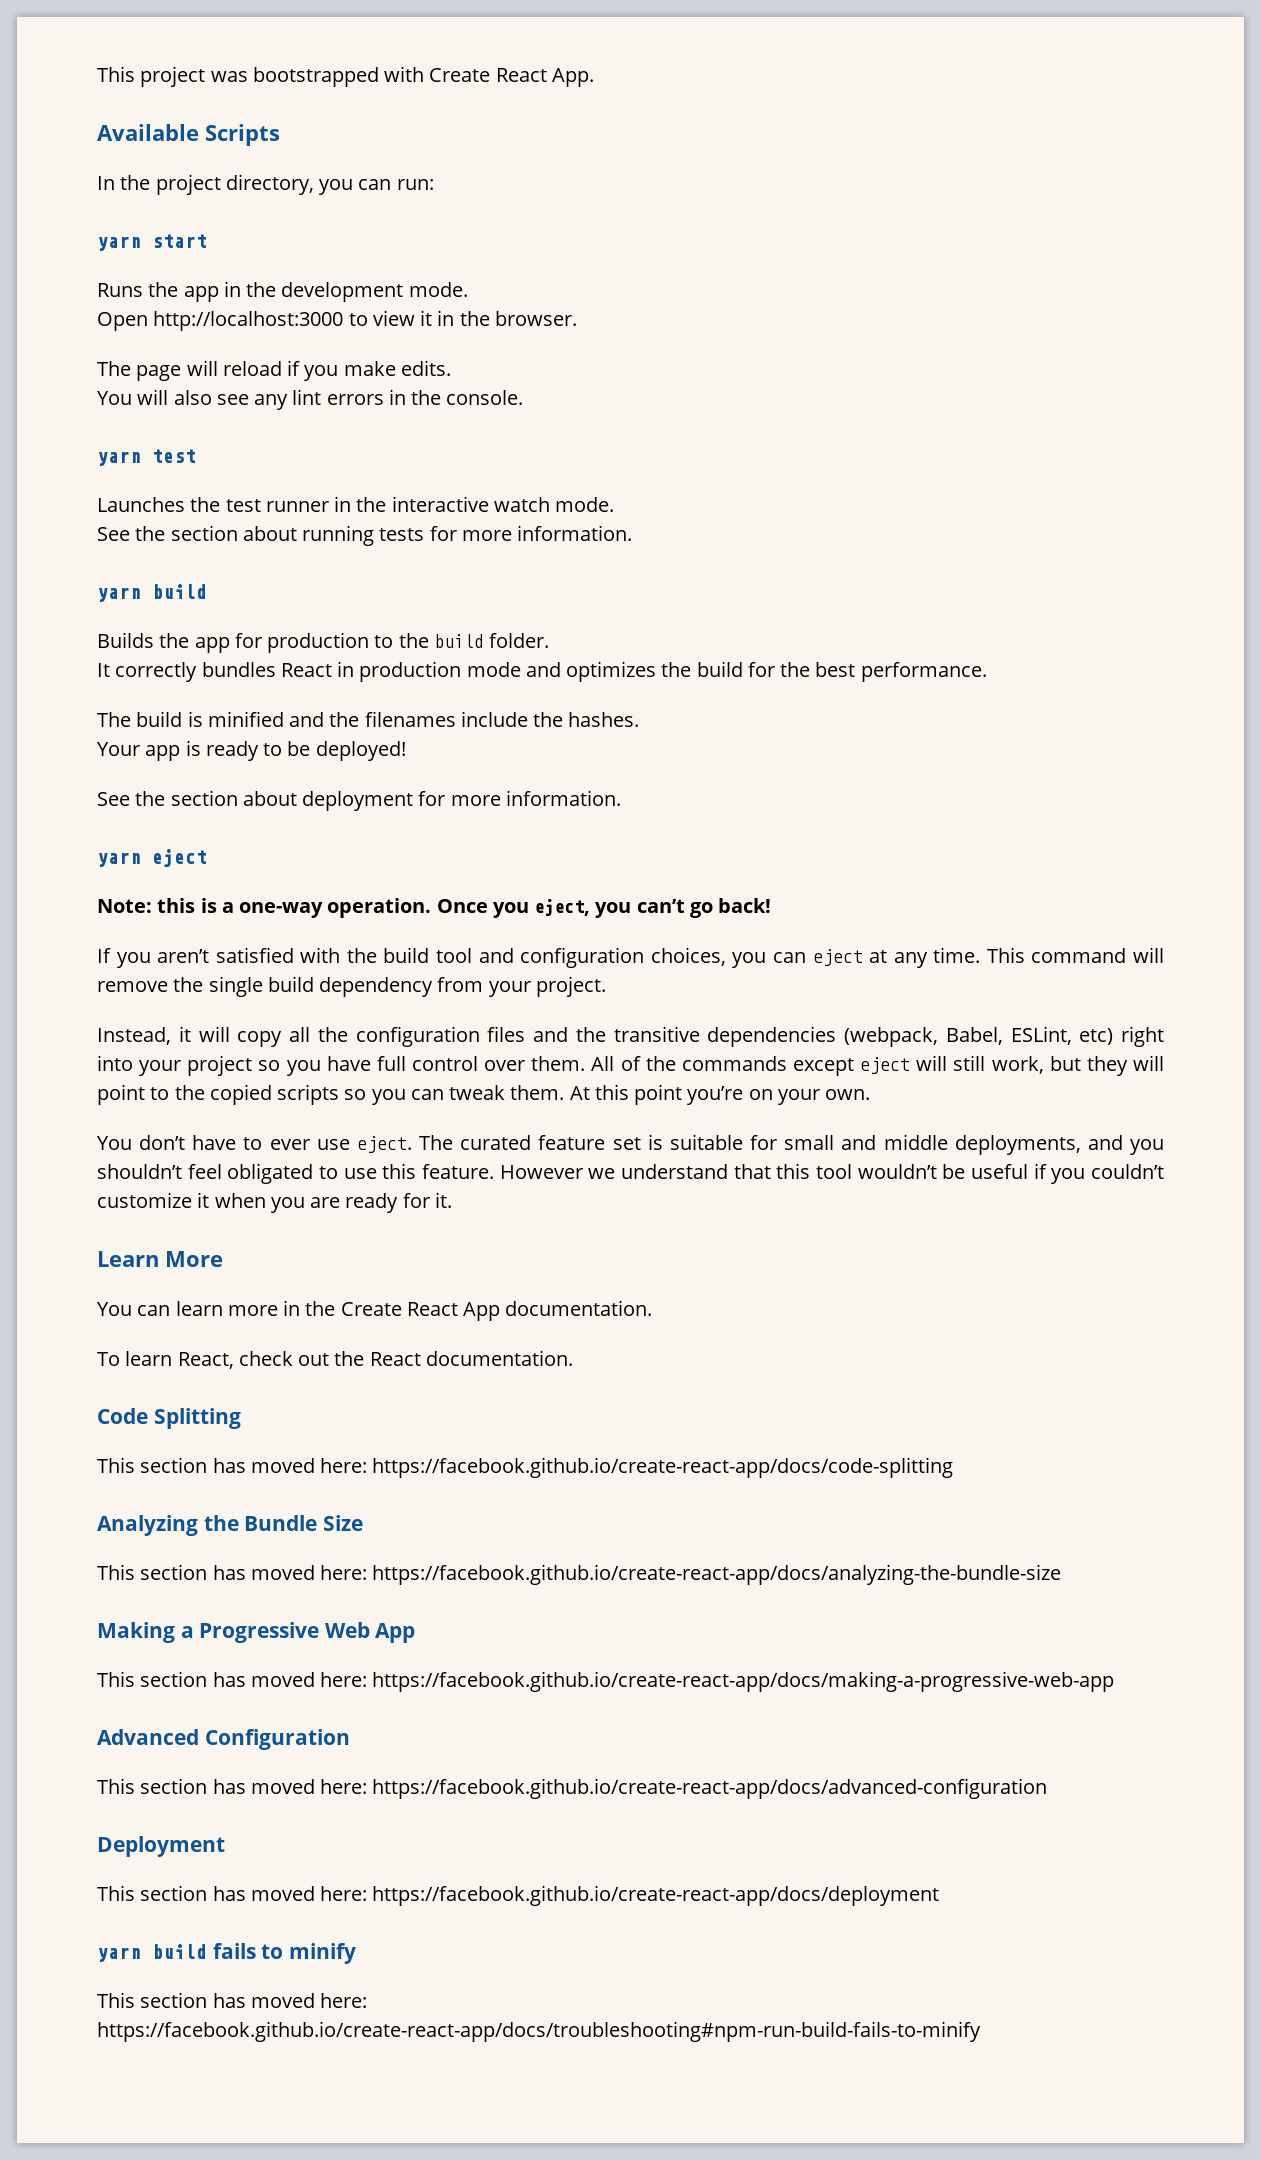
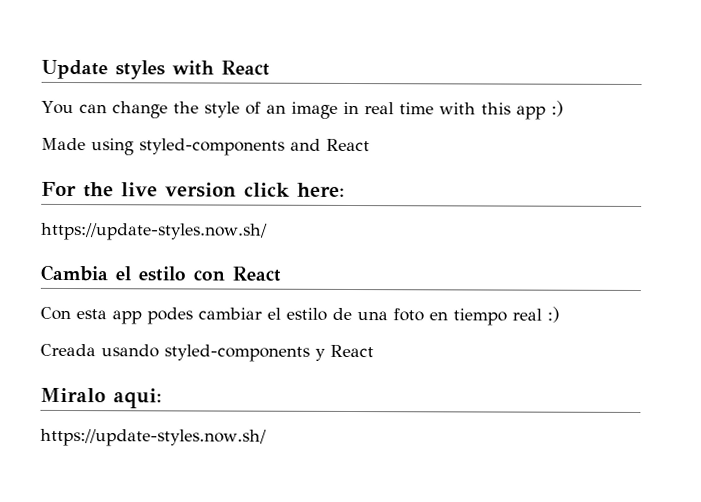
[97,66,594,87] [97,124,280,146] [97,174,434,195] [97,234,207,251] [97,281,468,302] [97,310,577,331] [97,360,451,381] [97,389,524,410] [97,449,196,466] [97,496,615,512] [97,525,633,546] [97,584,207,602] [97,632,550,653] [97,661,987,682] [97,711,640,727] [97,740,406,761] [97,790,621,811] [97,849,207,867] [97,898,772,918] [97,947,1164,968] [97,976,606,997] [97,1026,1164,1047] [97,1055,1164,1076] [97,1084,871,1105] [97,1134,1164,1155] [97,1163,1164,1184] [97,1192,452,1213] [97,1251,223,1267] [97,1300,653,1321] [97,1350,573,1369] [97,1408,241,1429] [97,1457,954,1478] [97,1515,363,1536] [97,1564,1062,1585] [97,1622,416,1643] [97,1671,1115,1692] [97,1729,350,1750] [97,1778,1048,1799] [97,1836,225,1857] [97,1885,940,1906] [97,1943,356,1964] [97,1992,368,2008] [97,2021,981,2042] This project was bootstrapped with Create React App. // Available Scripts // In the project directory, you can run: // yarn start // Runs the app in the development mode. // Open http://localhost:3000 to view it in the browser. // The page will reload if you make edits. // You will also see any lint errors in the console. // yarn test // Launches the test runner in the interactive watch mode. // See the section about running tests for more information. // yarn build // Builds the app for production to the build folder. // It correctly bundles React in production mode and optimizes the build for the best performance. // The build is minified and the filenames include the hashes. // Your app is ready to be deployed! // See the section about deployment for more information. // yarn eject // Note: this is a one-way operation. Once you eject, you can’t go back! // If you aren’t satisfied with the build tool and configuration choices, you can eject at any time. This command will remove the single build dependency from your project. // Instead, it will copy all the configuration files and the transitive dependencies (webpack, Babel, ESLint, etc) right into your project so you have full control over them. All of the commands except eject will still work, but they will point to the copied scripts so you can tweak them. At this point you’re on your own. // You don’t have to ever use eject. The curated feature set is suitable for small and middle deployments, and you shouldn’t feel obligated to use this feature. However we understand that this tool wouldn’t be useful if you couldn’t customize it when you are ready for it. // Learn More // You can learn more in the Create React App documentation. // To learn React, check out the React documentation. // Code Splitting // This section has moved here: https://facebook.github.io/create-react-app/docs/code-splitting // Analyzing the Bundle Size // This section has moved here: https://facebook.github.io/create-react-app/docs/analyzing-the-bundle-size // Making a Progressive Web App // This section has moved here: https://facebook.github.io/create-react-app/docs/making-a-progressive-web-app // Advanced Configuration // This section has moved here: https://facebook.github.io/create-react-app/docs/advanced-configuration // Deployment // This section has moved here: https://facebook.github.io/create-react-app/docs/deployment // yarn build fails to minify // This section has moved here: https://facebook.github.io/create-react-app/docs/troubleshooting#npm-run-build-fails-to-minify -> [41,59,270,80] [41,100,564,120] [41,137,370,156] [41,181,345,198] [41,222,268,241] [40,264,281,282] [40,306,560,326] [40,343,374,362] [40,387,162,409] [40,428,267,447] Update styles with React // You can change the style of an image in real time with this app :) // Made using styled-components and React // For the live version click here: // https://update-styles.now.sh/ // Cambia el estilo con React // Con esta app podes cambiar el estilo de una foto en tiempo real :) // Creada usando styled-components y React // Miralo aqui: // https://update-styles.now.sh/

